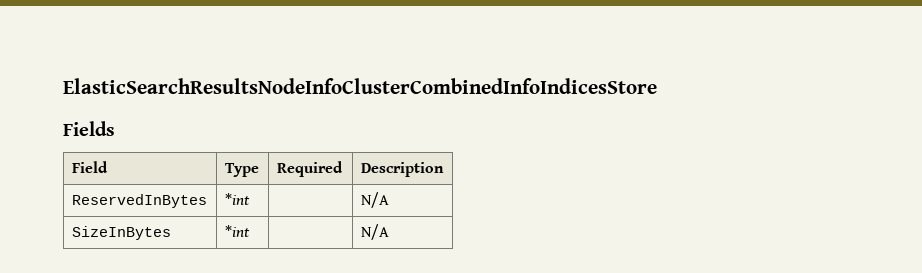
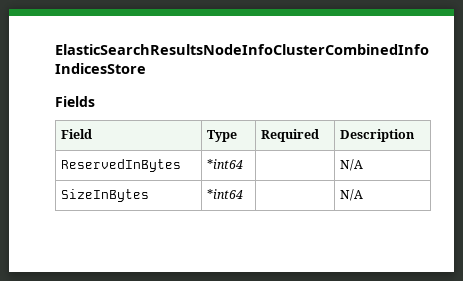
[224,193,250,205] *int -> [207,159,244,169] *int64
[224,225,250,237] *int -> [207,189,244,199] *int64

